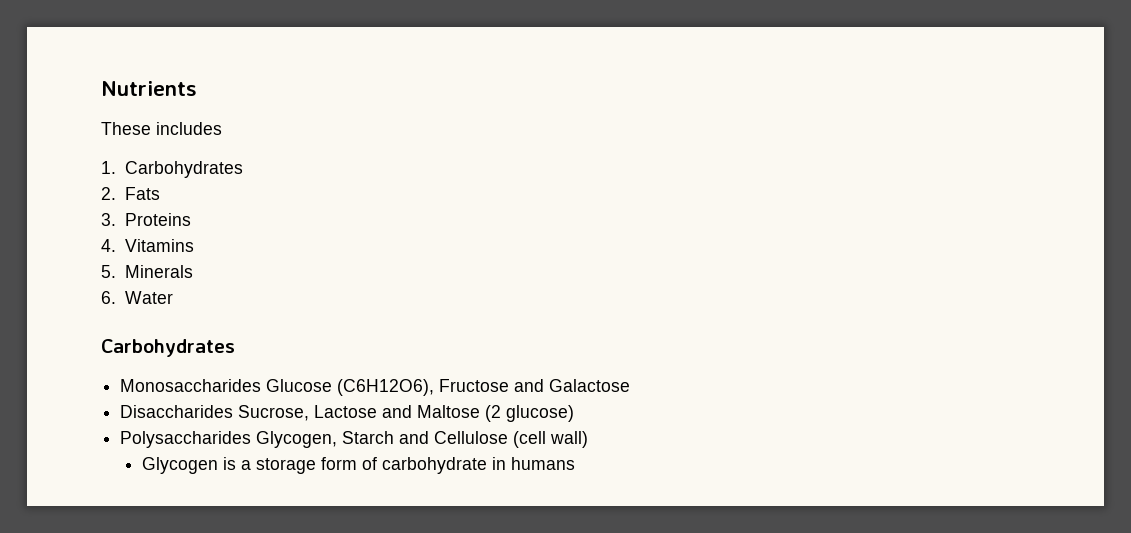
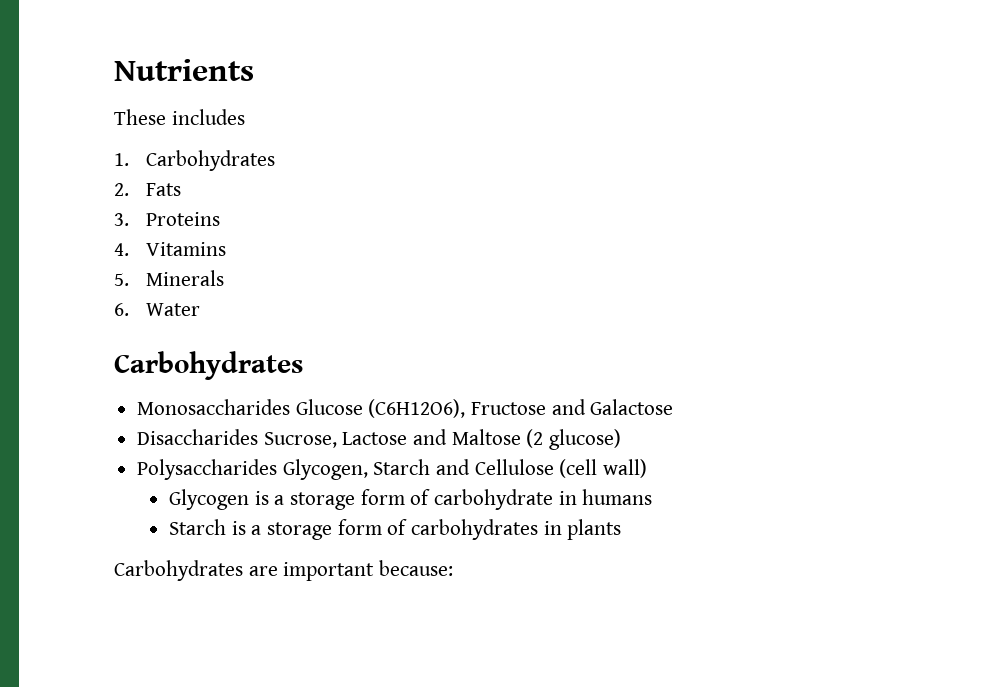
(575, 463) none -> [168,519,622,540] [114,560,454,581] // Starch is a storage form of carbohydrates in plants // Carbohydrates are important because:

